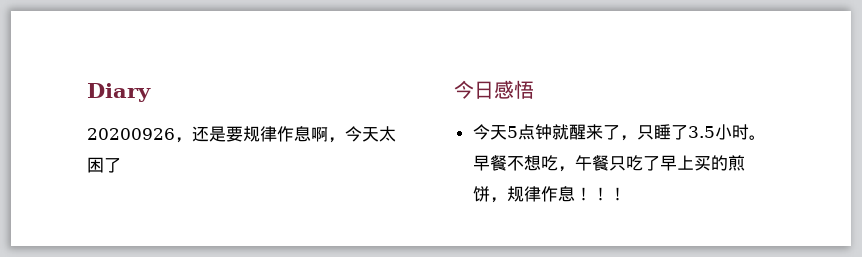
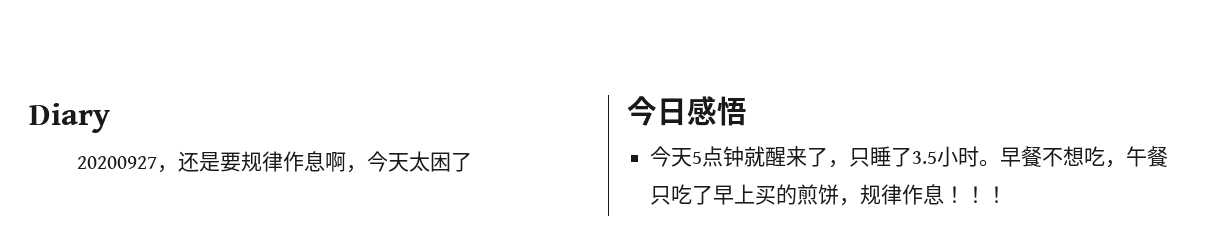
[87,128,175,140] 20200926 -> [76,156,157,169] 20200927

